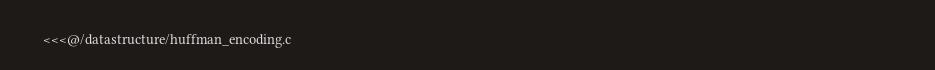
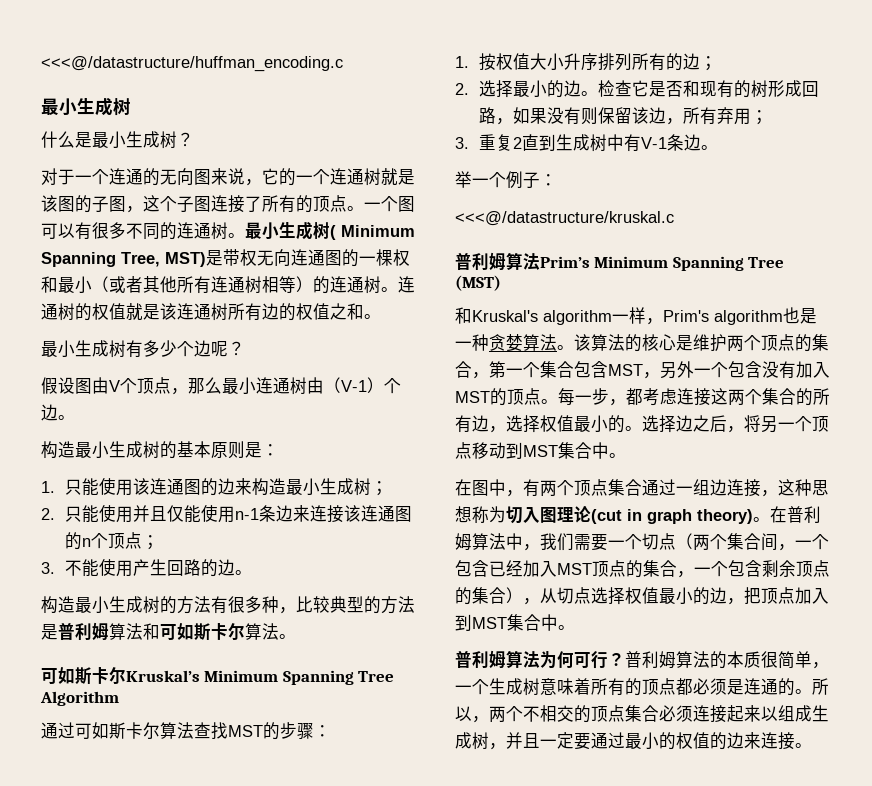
(291, 41) none -> [41,97,131,116] [41,131,194,149] [41,168,415,186] [41,195,415,213] [41,221,415,240] [41,249,410,267] [41,276,415,294] [41,303,381,321] [41,340,245,358] [41,377,401,395] [41,404,75,421] [41,441,279,459] [41,478,389,496] [41,505,413,523] [65,532,160,550] [41,559,253,577] [41,596,415,614] [41,622,296,641] [41,667,395,685] [40,691,119,706] [41,722,331,740] [455,53,718,71] [455,80,820,98] [479,107,769,125] [455,134,719,152] [455,171,557,189] [455,211,674,226] [455,252,785,271] [455,275,501,291] [455,307,817,325] [455,334,829,352] [455,361,830,379] [455,388,830,406] [455,415,829,433] [455,442,626,459] [455,479,829,497] [455,506,821,524] [455,533,829,551] [455,560,830,578] [455,587,829,605] [455,614,575,631] [455,650,829,669] [455,678,829,696] [455,705,829,723] [455,732,812,750] // 最小生成树 // 什么是最小生成树？ // 对于一个连通的无向图来说，它的一个连通树就是该图的子图，这个子图连接了所有的顶点。一个图可以有很多不同的连通树。最小生成树( Minimum Spanning Tree, MST)是带权无向连通图的一棵权和最小（或者其他所有连通树相等）的连通树。连通树的权值就是该连通树所有边的权值之和。 // 最小生成树有多少个边呢？ // 假设图由V个顶点，那么最小连通树由（V-1）个边。 // 构造最小生成树的基本原则是： // 1.只能使用该连通图的边来构造最小生成树； // 2.只能使用并且仅能使用n-1条边来连接该连通图的n个顶点； // 3.不能使用产生回路的边。 // 构造最小生成树的方法有很多种，比较典型的方法是普利姆算法和可如斯卡尔算法。 // 可如斯卡尔Kruskal’s Minimum Spanning Tree Algorithm // 通过可如斯卡尔算法查找MST的步骤： // 1.按权值大小升序排列所有的边； // 2.选择最小的边。检查它是否和现有的树形成回路，如果没有则保留该边，所有弃用； // 3.重复2直到生成树中有V-1条边。 // 举一个例子： // <<<@/datastructure/kruskal.c // 普利姆算法Prim’s Minimum Spanning Tree (MST) // 和Kruskal's algorithm一样，Prim's algorithm也是一种贪婪算法。该算法的核心是维护两个顶点的集合，第一个集合包含MST，另外一个包含没有加入MST的顶点。每一步，都考虑连接这两个集合的所有边，选择权值最小的。选择边之后，将另一个顶点移动到MST集合中。 // 在图中，有两个顶点集合通过一组边连接，这种思想称为切入图理论(cut in graph theory)。在普利姆算法中，我们需要一个切点（两个集合间，一个包含已经加入MST顶点的集合，一个包含剩余顶点的集合），从切点选择权值最小的边，把顶点加入到MST集合中。 // 普利姆算法为何可行？普利姆算法的本质很简单，一个生成树意味着所有的顶点都必须是连通的。所以，两个不相交的顶点集合必须连接起来以组成生成树，并且一定要通过最小的权值的边来连接。

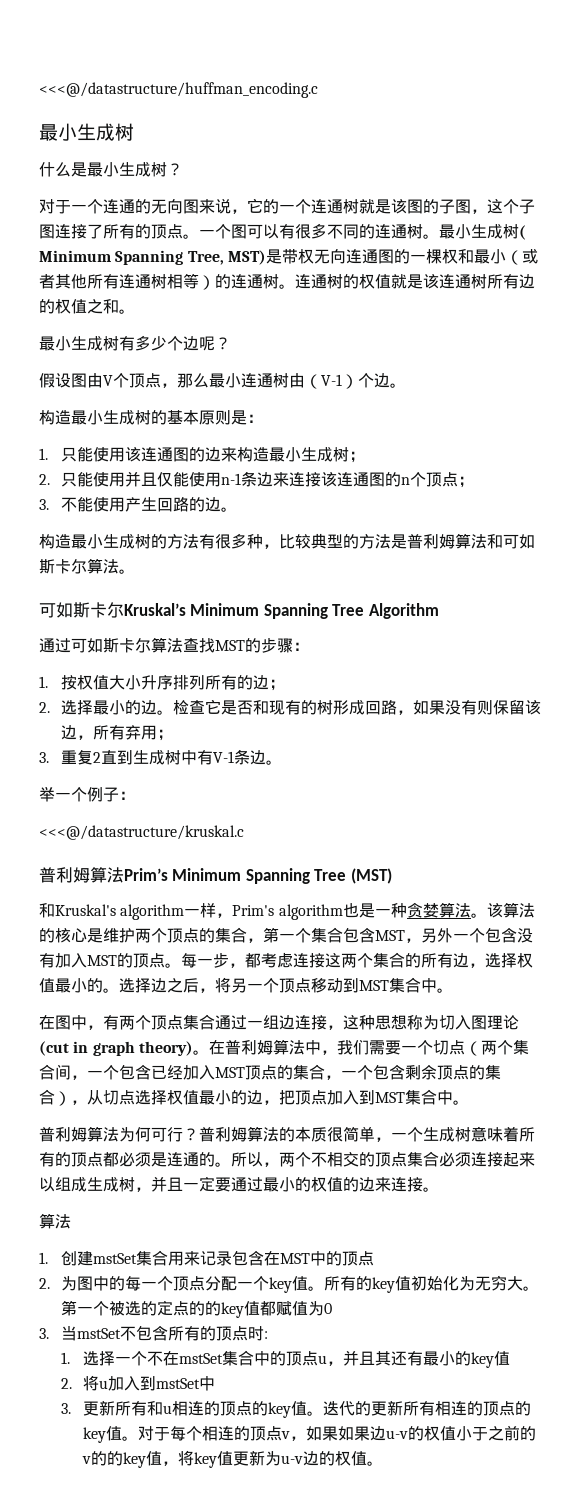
(812, 745) none -> [39,1213,71,1229] [39,1250,375,1266] [39,1275,540,1293] [61,1300,333,1318] [39,1325,269,1341] [61,1350,511,1368] [61,1375,216,1391] [61,1400,532,1418] [83,1425,537,1443] [82,1450,384,1468] // 算法 // 1.创建mstSet集合用来记录包含在MST中的顶点 // 2.为图中的每一个顶点分配一个key值。所有的key值初始化为无穷大。第一个被选的定点的的key值都赋值为0 // 3.当mstSet不包含所有的顶点时: // 1.选择一个不在mstSet集合中的顶点u，并且其还有最小的key值 // 2.将u加入到mstSet中 // 3.更新所有和u相连的顶点的key值。迭代的更新所有相连的顶点的key值。对于每个相连的顶点v，如果如果边u-v的权值小于之前的v的的key值，将key值更新为u-v边的权值。

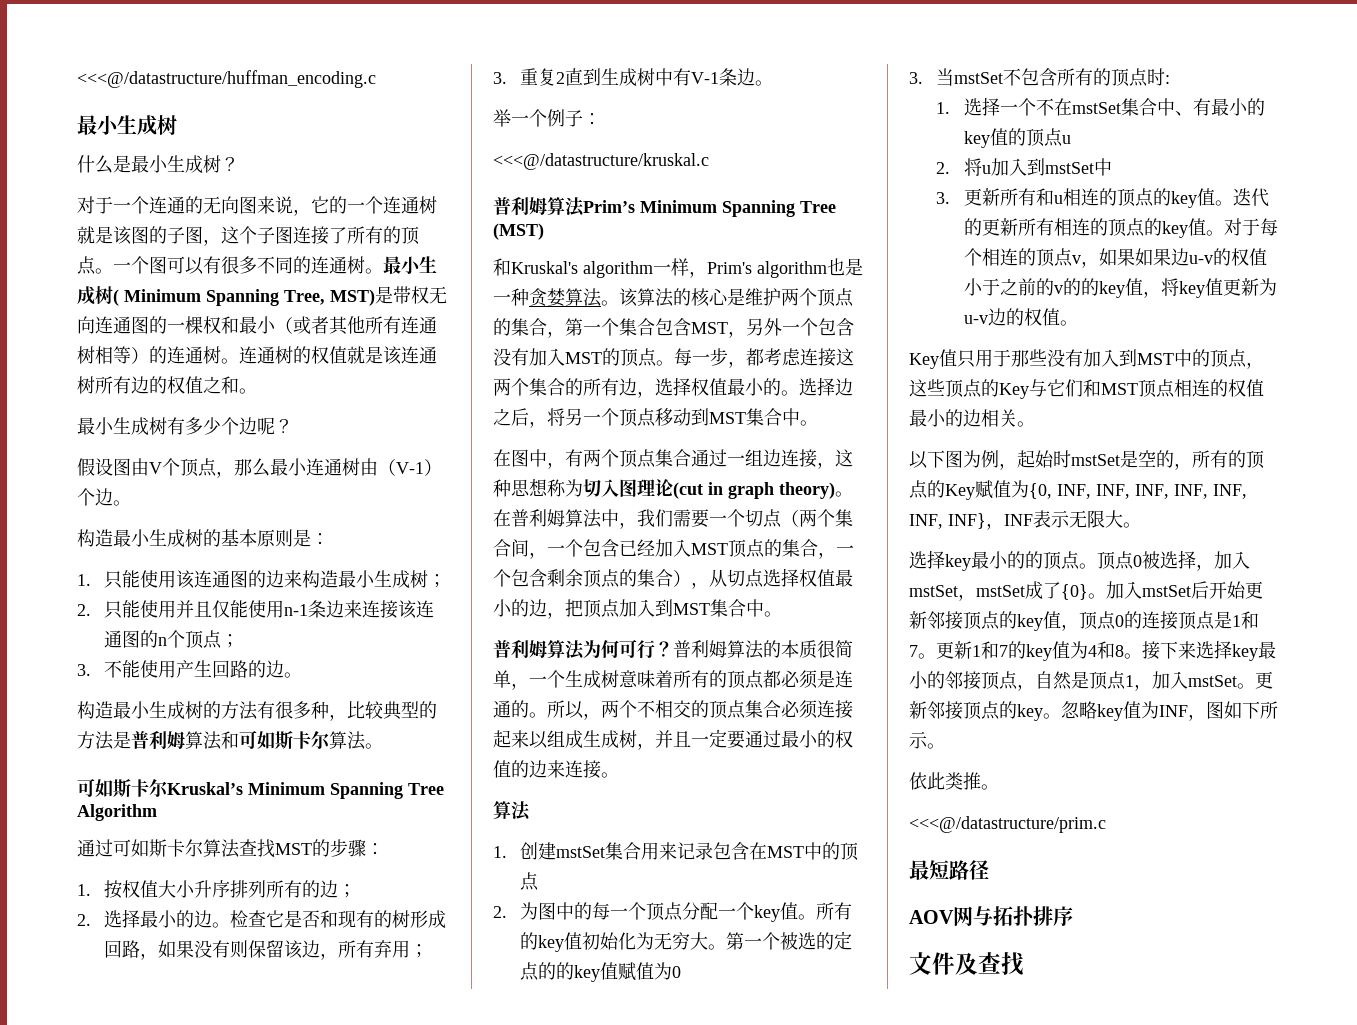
[260,1301,277,1316] 都 -> (619, 971) none
[270,1350,408,1366] 的顶点u，并且其还 -> [1174,111,1193,116] 、
(511, 1358) none -> [1007,128,1071,147] 的顶点u
(384, 1463) none -> [909,349,1264,369] [909,379,1264,399] [909,409,1035,427] [909,450,1265,470] [909,480,1247,500] [909,510,1141,530] [909,550,1250,571] [909,581,1263,601] [909,611,1259,631] [909,640,1276,661] [909,671,1273,691] [909,701,1278,721] [909,731,945,749] [909,772,999,790] [909,816,1106,833] [909,860,989,880] [909,906,1073,926] [909,952,1024,976] // Key值只用于那些没有加入到MST中的顶点，这些顶点的Key与它们和MST顶点相连的权值最小的边相关。 // 以下图为例，起始时mstSet是空的，所有的顶点的Key赋值为{0, INF, INF, INF, INF, INF, INF, INF}，INF表示无限大。 // 选择key最小的的顶点。顶点0被选择，加入mstSet，mstSet成了{0}。加入mstSet后开始更新邻接顶点的key值，顶点0的连接顶点是1和7。更新1和7的key值为4和8。接下来选择key最小的邻接顶点，自然是顶点1，加入mstSet。更新邻接顶点的key。忽略key值为INF，图如下所示。 // 依此类推。 // <<<@/datastructure/prim.c // 最短路径 // AOV网与拓扑排序 // 文件及查找

